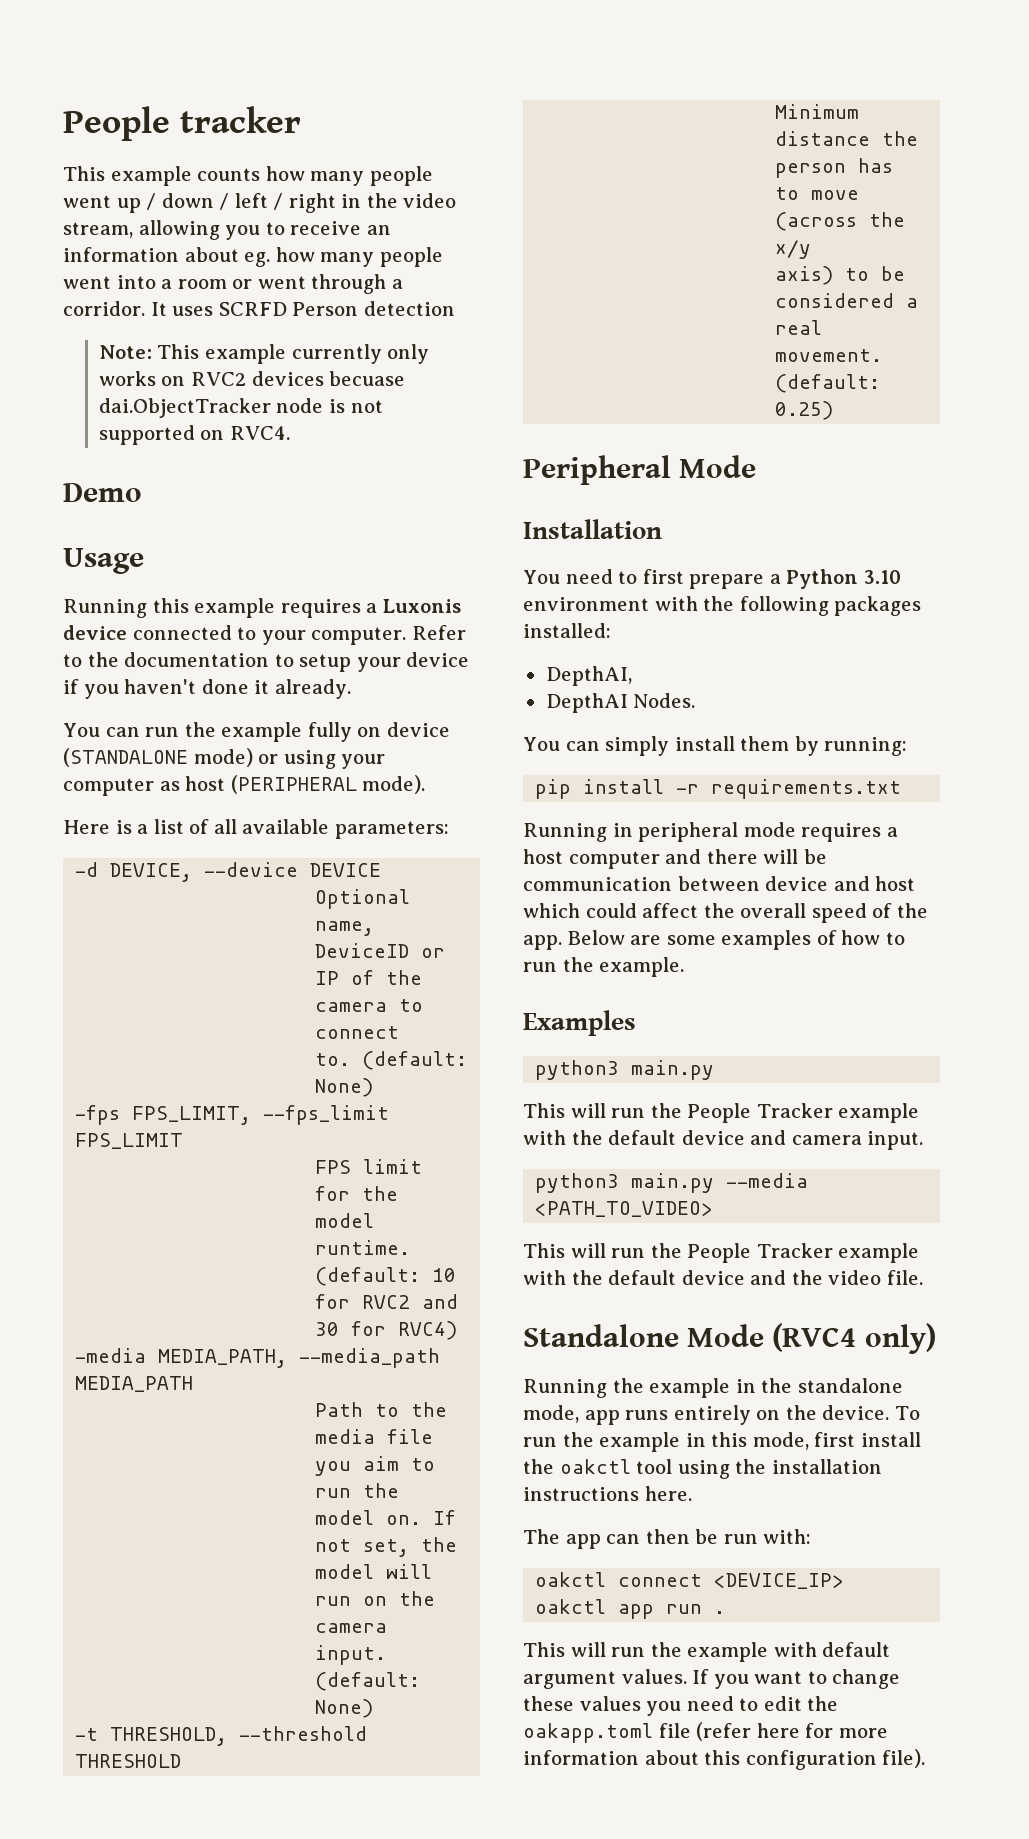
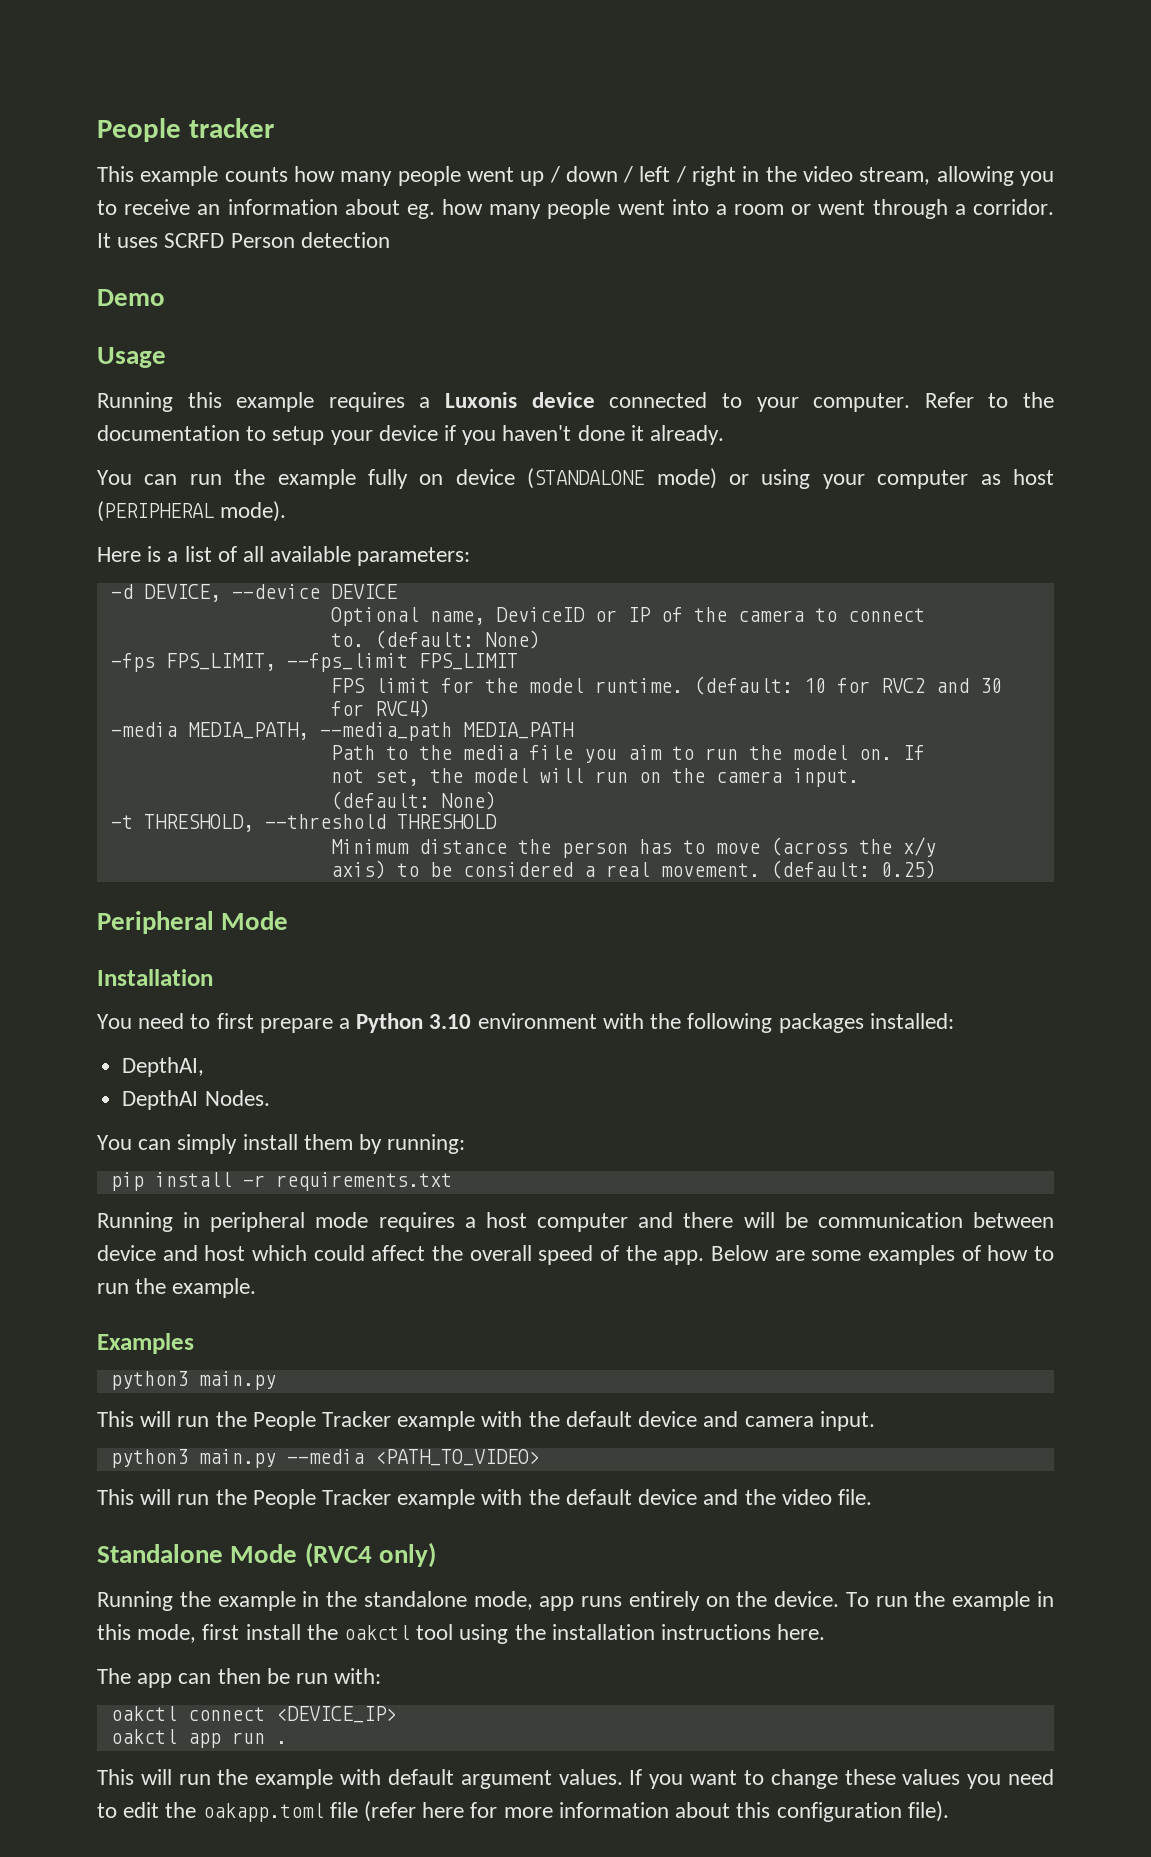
[98,344,430,364] [98,371,406,386] [98,398,383,418] [98,425,290,445] // Note: This example currently only works on RVC2 devices becuase dai.ObjectTracker node is not supported on RVC4. -> (390, 240) none

